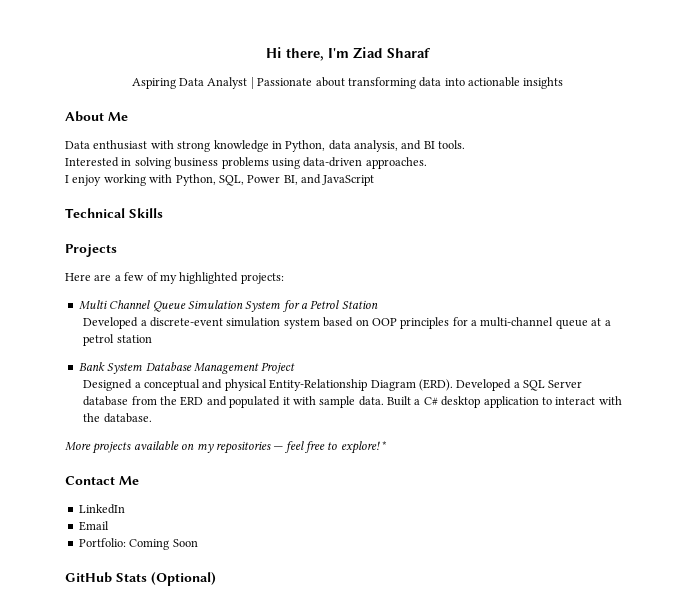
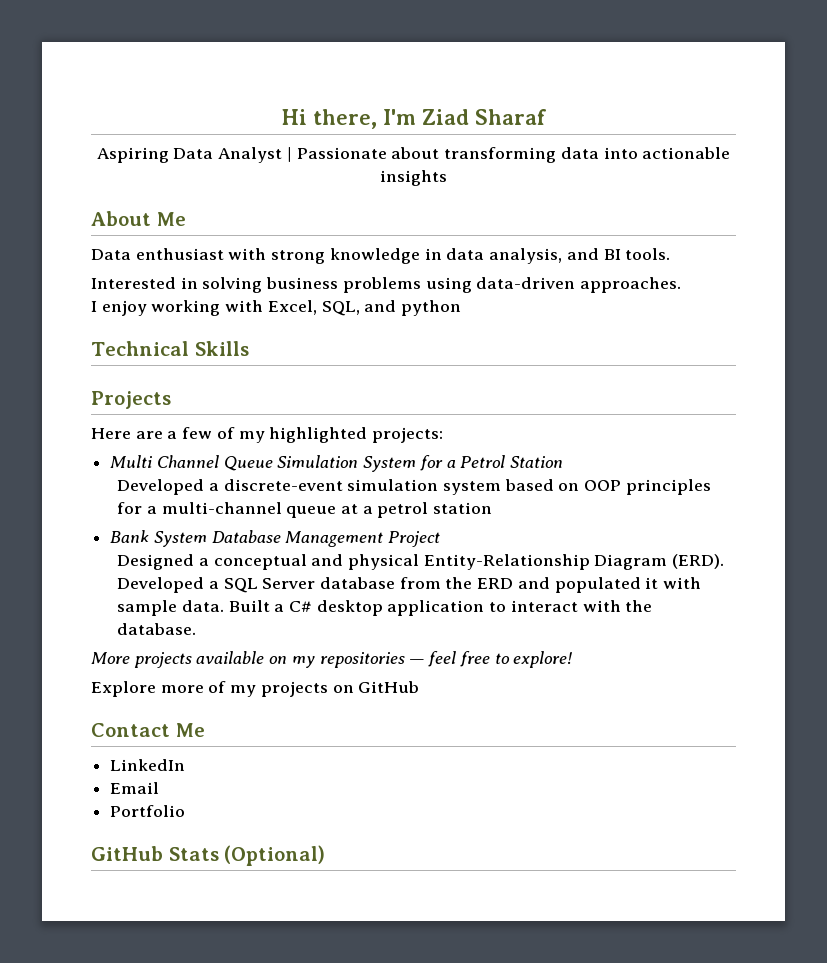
[285,140,326,152] Python, -> (442, 254) none
[175,174,375,186] Python, SQL, Power BI, and JavaScript -> [267,300,462,316] Excel, SQL, and python
[382,441,388,450] * -> [91,681,420,697] // Explore more of my projects on GitHub
[78,538,198,550] Portfolio: Coming Soon -> [110,805,186,817] Portfolio

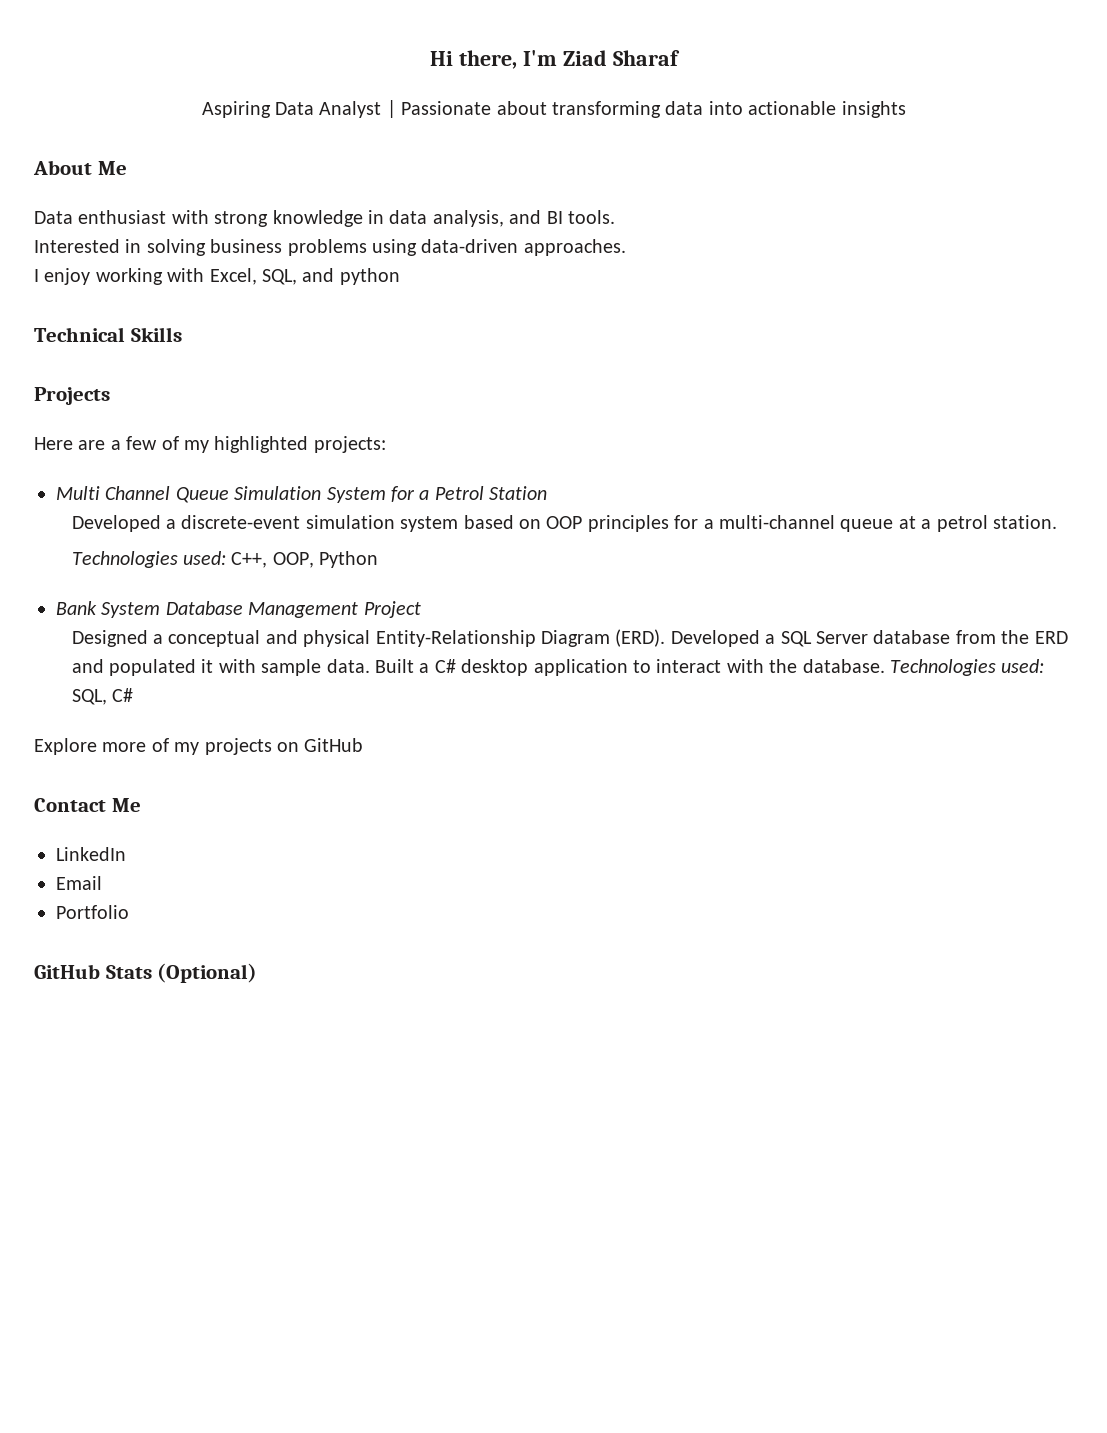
[433,502,493,514] station -> [992,515,1057,529] [71,551,379,568] station. // Technologies used: C++, OOP, Python
[91,651,573,668] // More projects available on my repositories — feel free to explore! -> [889,659,1045,676] [71,688,133,705] Technologies used: SQL, C#

